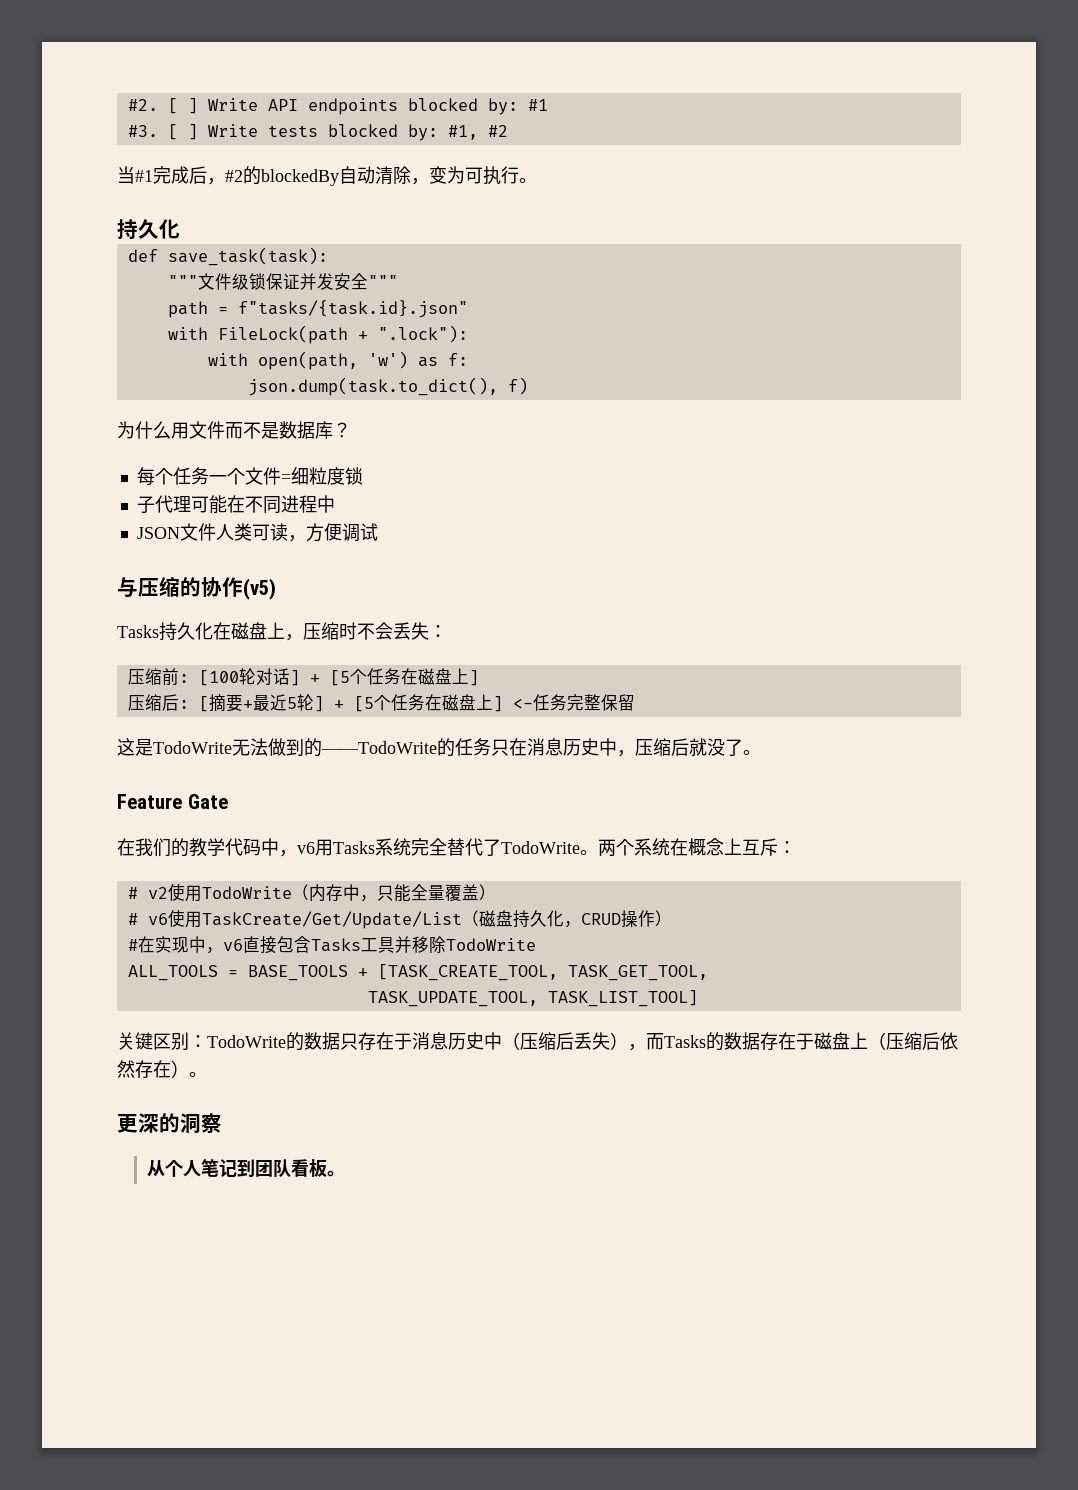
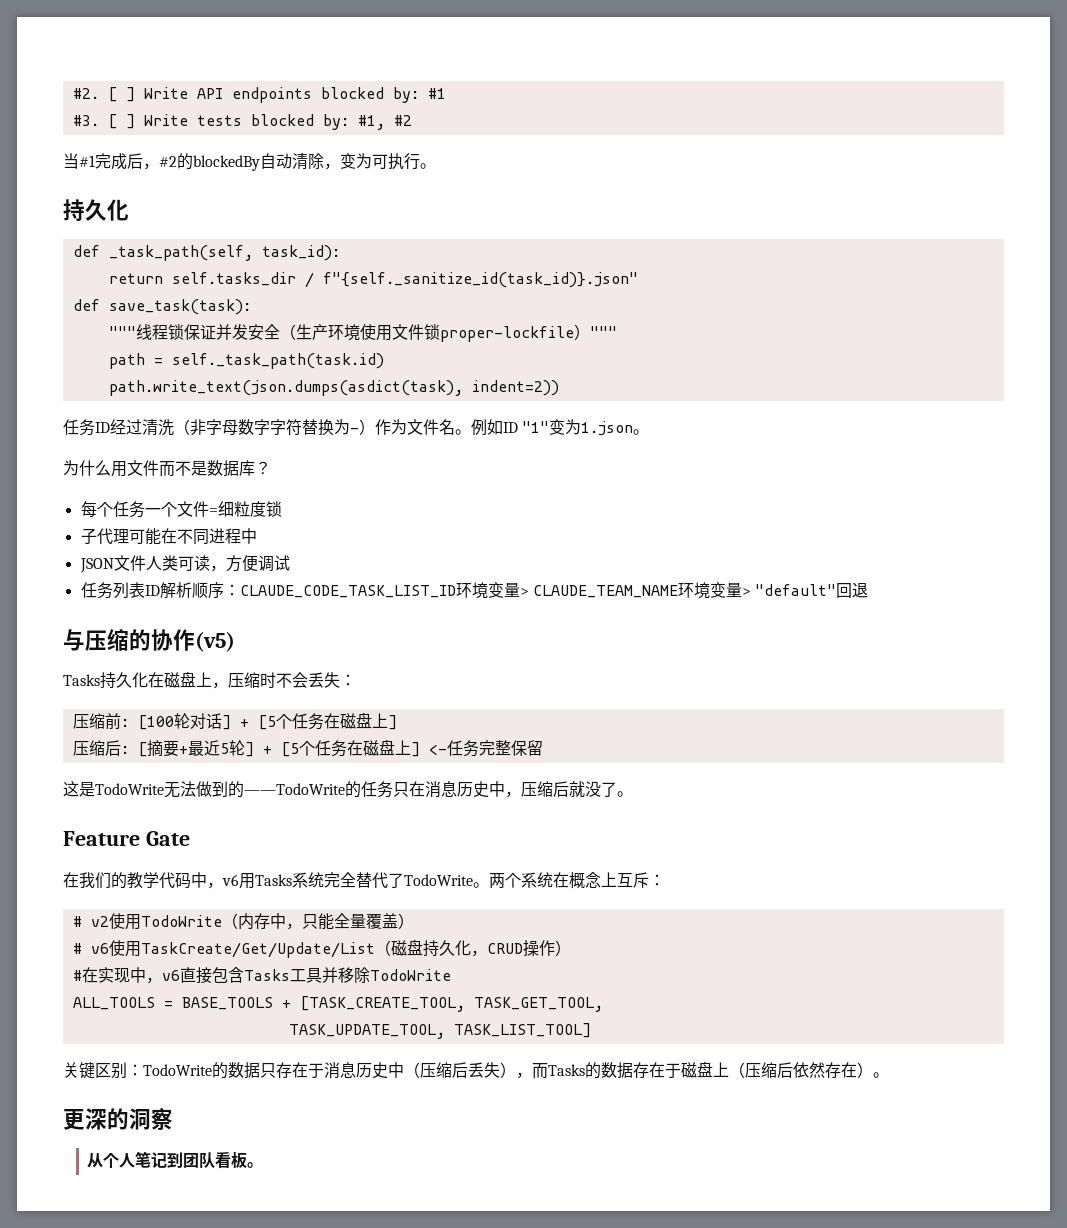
(180, 229) none -> [72,245,340,261] [108,272,638,288] // def _task_path(self, task_id): // return self.tasks_dir / f"{self._sanitize_id(task_id)}.json"
[197,273,249,290] 文件级 -> [135,324,168,340] 线程
[367,275,398,288] [167,300,468,318] [167,325,468,344] [207,351,468,370] [247,377,528,396] """ // path = f"tasks/{task.id}.json" // with FileLock(path + ".lock"): // with open(path, 'w') as f: // json.dump(task.to_dict(), f) -> [279,324,617,342] [108,353,384,369] [108,380,559,396] [63,419,650,436] （生产环境使用文件锁proper-lockfile）""" // path = self._task_path(task.id) // path.write_text(json.dumps(asdict(task), indent=2)) // 任务ID经过清洗（非字母数字字符替换为-）作为文件名。例如ID "1"变为1.json。
(378, 532) none -> [80,582,869,599] // 任务列表ID解析顺序：CLAUDE_CODE_TASK_LIST_ID环境变量> CLAUDE_TEAM_NAME环境变量> "default"回退

